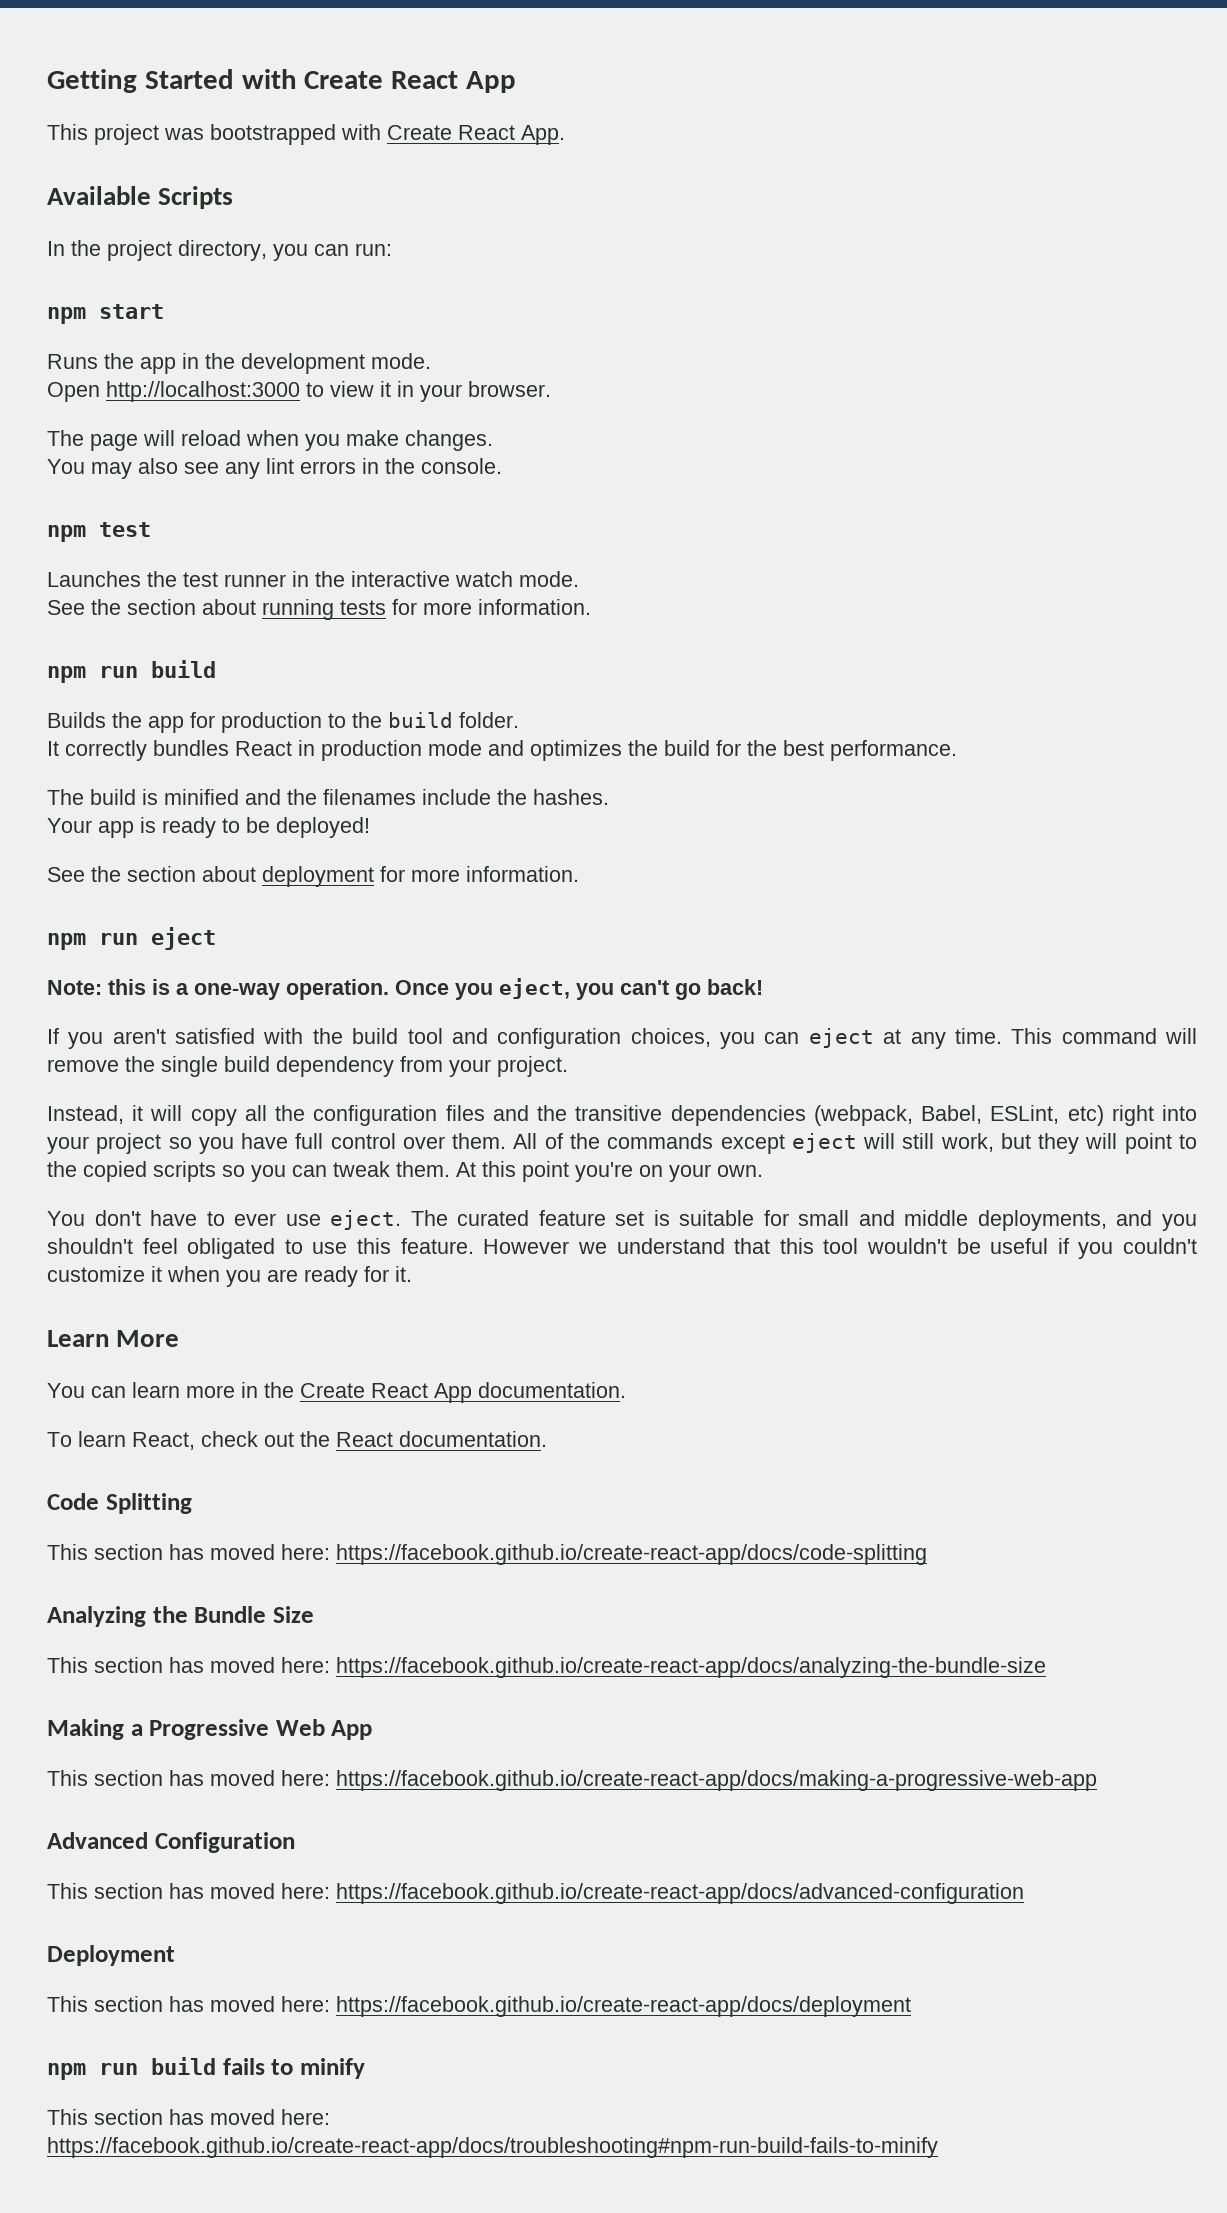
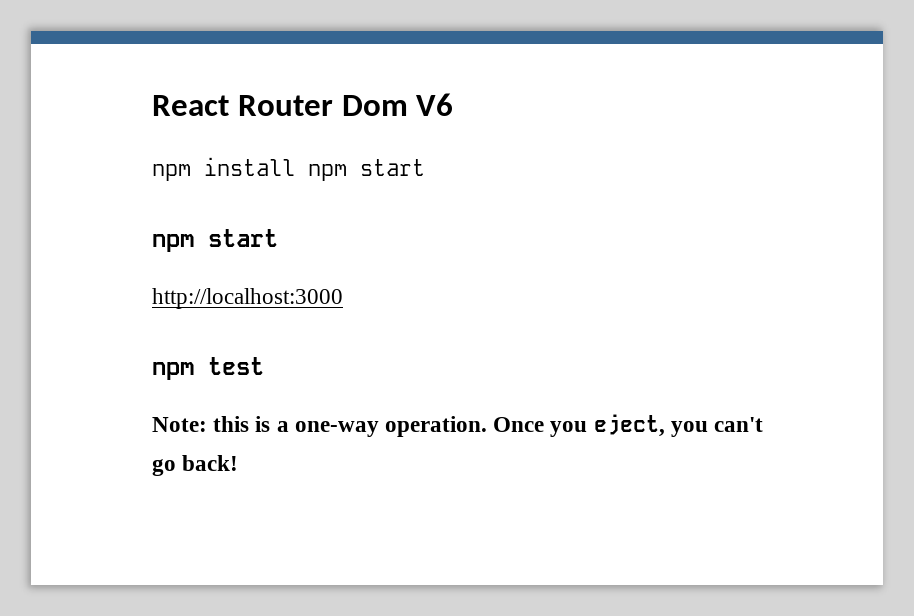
[47,69,517,93] [47,124,565,145] [47,186,234,209] [47,240,392,261] [47,304,164,324] [47,353,431,374] [47,381,551,402] [47,430,493,451] [47,458,502,479] [47,522,151,542] [47,571,579,587] [47,599,591,620] [47,660,216,683] [47,712,519,733] [47,740,957,761] [47,789,609,805] [47,817,370,838] [47,866,579,887] [47,927,216,950] Getting Started with Create React App // This project was bootstrapped with Create React App. // Available Scripts // In the project directory, you can run: // npm start // Runs the app in the development mode. // Open http://localhost:3000 to view it in your browser. // The page will reload when you make changes. // You may also see any lint errors in the console. // npm test // Launches the test runner in the interactive watch mode. // See the section about running tests for more information. // npm run build // Builds the app for production to the build folder. // It correctly bundles React in production mode and optimizes the build for the best performance. // The build is minified and the filenames include the hashes. // Your app is ready to be deployed! // See the section about deployment for more information. // npm run eject -> [152,93,454,116] [152,157,425,181] [152,229,278,252] [152,288,343,309] [152,357,264,380] React Router Dom V6 // npm install npm start // npm start // http://localhost:3000 // npm test
[47,1028,1197,1049] [47,1056,568,1077] [47,1105,1198,1126] [47,1133,1197,1154] [47,1161,763,1182] [47,1210,1197,1231] [47,1238,1197,1259] [47,1266,412,1287] [47,1330,180,1347] [47,1382,626,1403] [47,1431,547,1450] [47,1493,192,1514] [47,1544,927,1565] [47,1606,314,1627] [47,1657,1046,1678] [47,1719,373,1740] [47,1770,1097,1791] [47,1832,295,1853] [47,1883,1024,1904] [47,1945,175,1966] [47,1996,911,2017] [47,2057,365,2080] [47,2109,330,2125] [47,2137,938,2158] // If you aren't satisfied with the build tool and configuration choices, you can eject at any time. This command will remove the single build dependency from your project. // Instead, it will copy all the configuration files and the transitive dependencies (webpack, Babel, ESLint, etc) right into your project so you have full control over them. All of the commands except eject will still work, but they will point to the copied scripts so you can tweak them. At this point you're on your own. // You don't have to ever use eject. The curated feature set is suitable for small and middle deployments, and you shouldn't feel obligated to use this feature. However we understand that this tool wouldn't be useful if you couldn't customize it when you are ready for it. // Learn More // You can learn more in the Create React App documentation. // To learn React, check out the React documentation. // Code Splitting // This section has moved here: https://facebook.github.io/create-react-app/docs/code-splitting // Analyzing the Bundle Size // This section has moved here: https://facebook.github.io/create-react-app/docs/analyzing-the-bundle-size // Making a Progressive Web App // This section has moved here: https://facebook.github.io/create-react-app/docs/making-a-progressive-web-app // Advanced Configuration // This section has moved here: https://facebook.github.io/create-react-app/docs/advanced-configuration // Deployment // This section has moved here: https://facebook.github.io/create-react-app/docs/deployment // npm run build fails to minify // This section has moved here: https://facebook.github.io/create-react-app/docs/troubleshooting#npm-run-build-fails-to-minify -> (239, 463) none

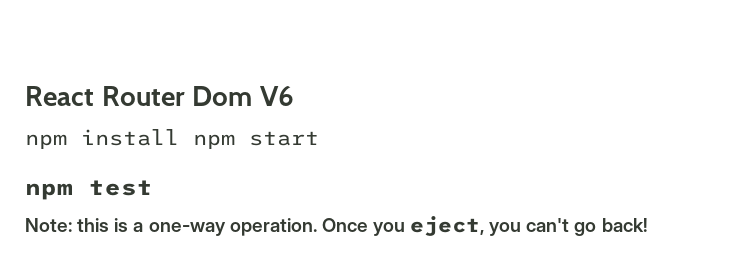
[152,229,278,252] [152,288,343,309] // npm start // http://localhost:3000 -> (319, 138) none

